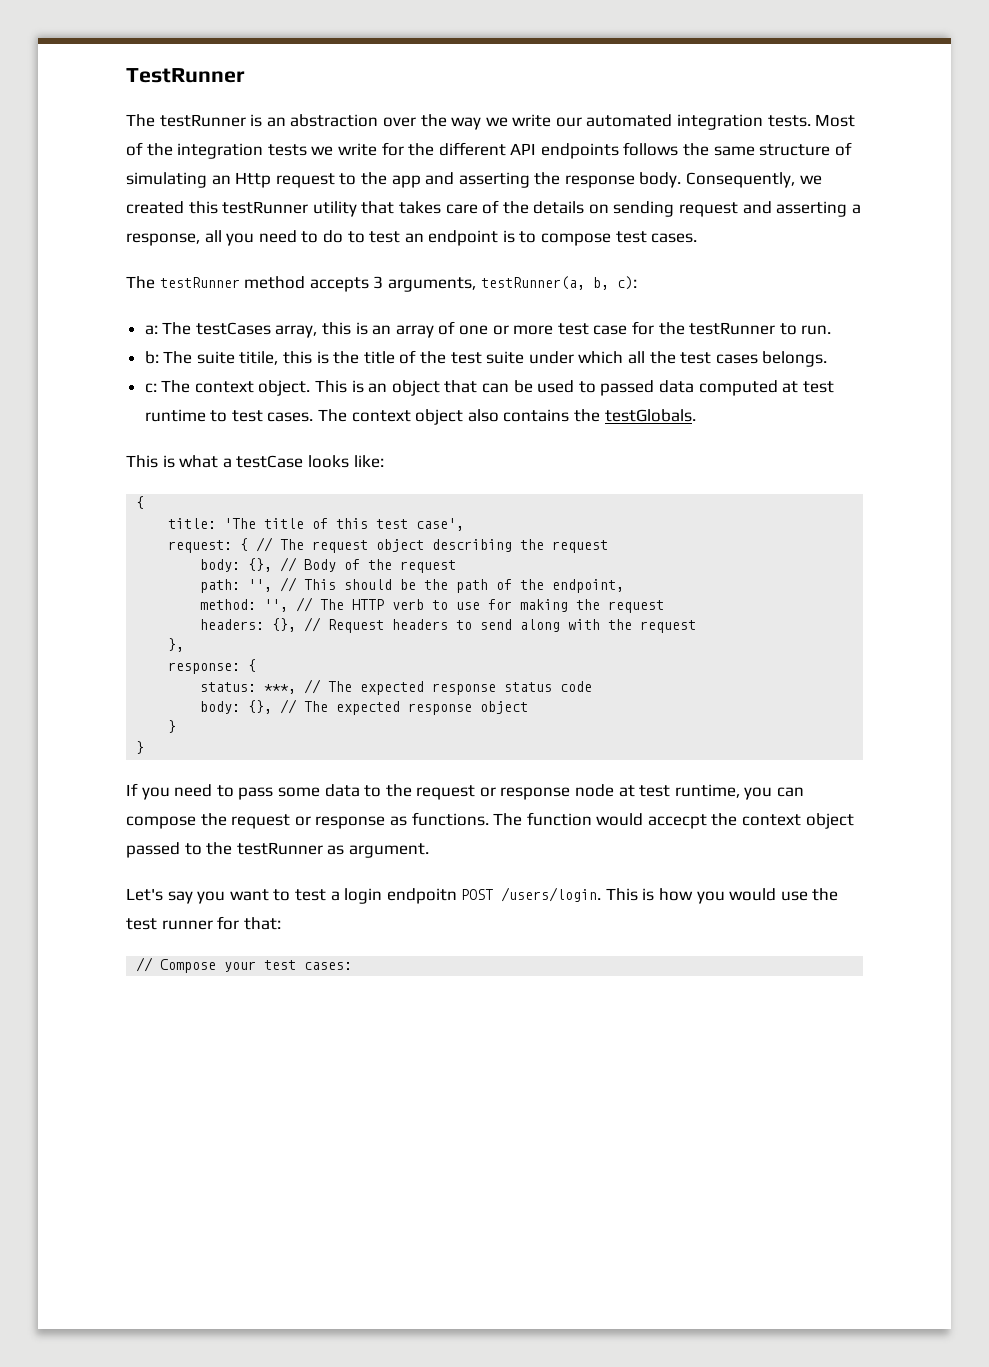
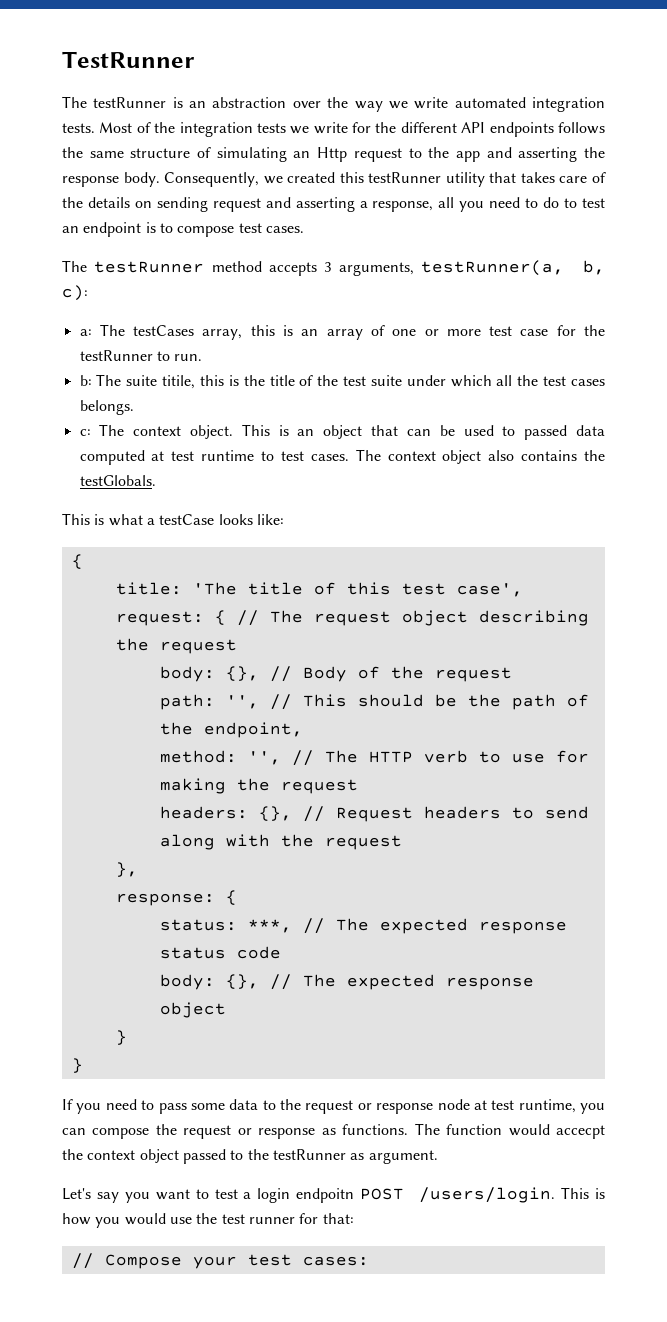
[555,117,582,127] our -> (449, 103) none

